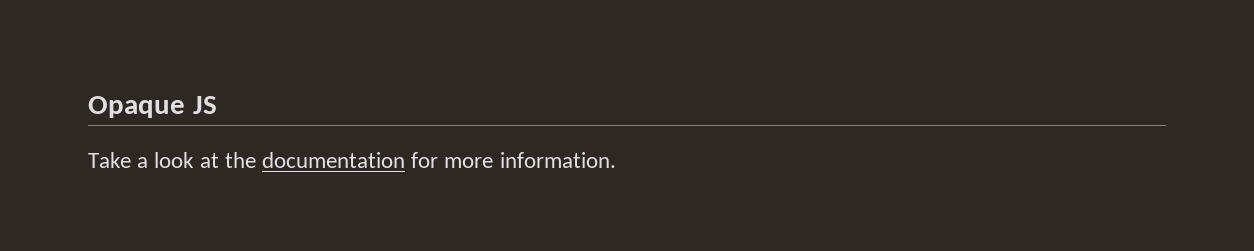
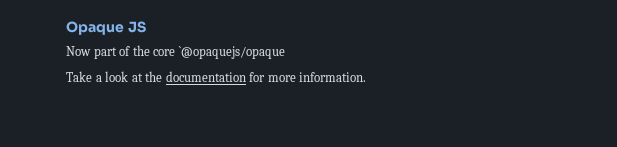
(217, 105) none -> [66,45,285,59] // Now part of the core `@opaquejs/opaque

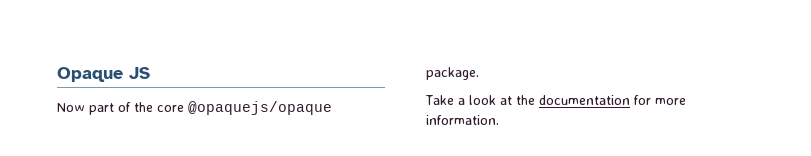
[178,46,285,59] `@opaquejs/opaque -> [188,101,332,115] [426,67,479,80] @opaquejs/opaque package.

